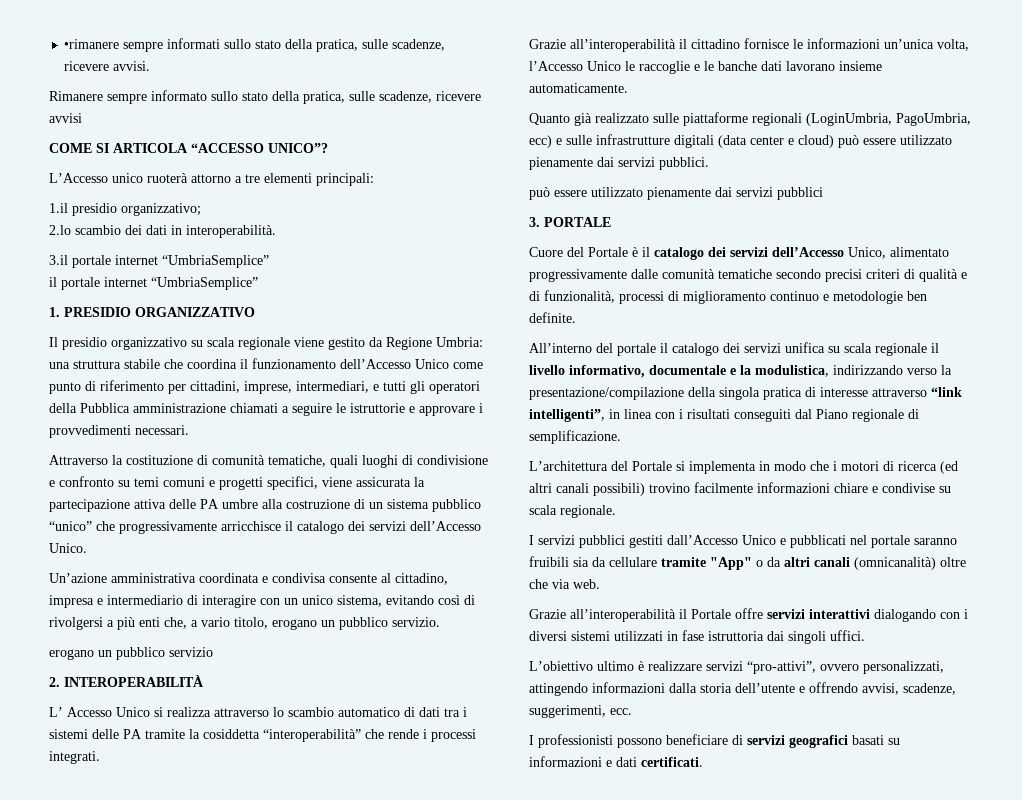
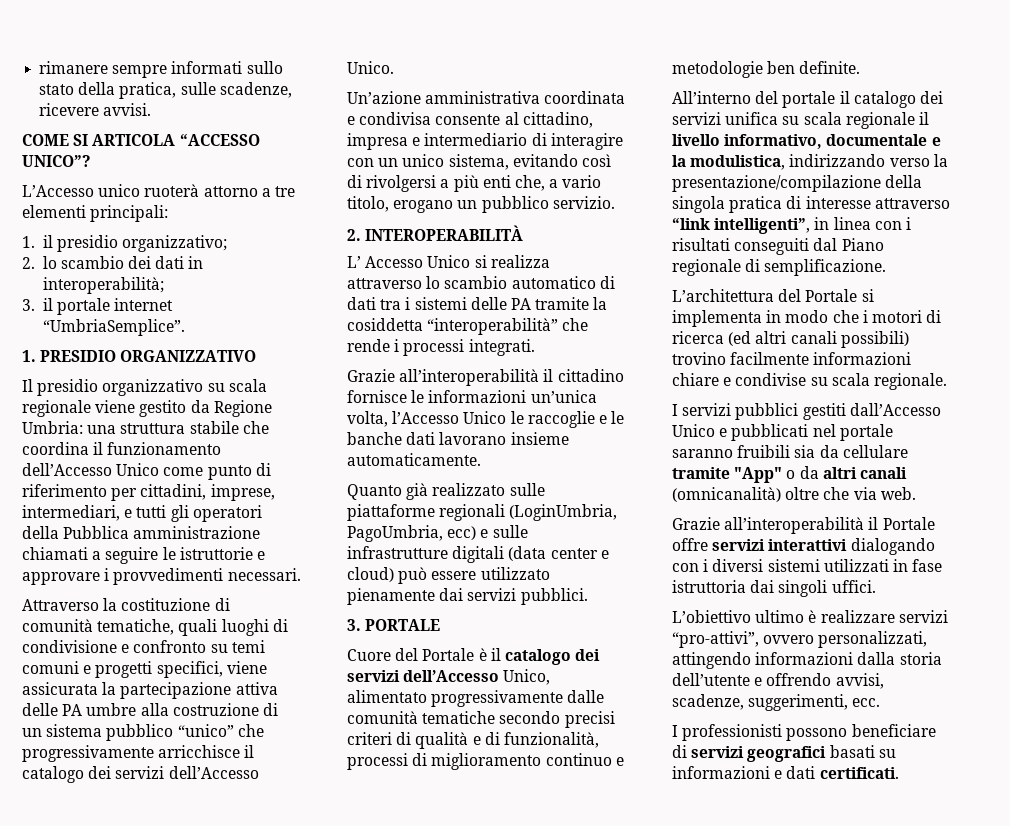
[64,39,120,49] •rimanere -> [39,61,109,74] rimanere
[49,90,481,104] [49,113,82,123] // Rimanere sempre informato sullo stato della pratica, sulle scadenze, ricevere avvisi -> (152, 109) none
[49,203,68,213] 1.il -> [22,235,53,248] 1. il
[49,225,71,235] 2.lo -> [22,256,57,269] 2. lo
[186,225,276,238] [49,255,269,268] interoperabilità. // 3.il portale internet “UmbriaSemplice” // -> [42,277,164,294] [22,299,35,311] interoperabilità; // 3.
[151,277,258,290] “UmbriaSemplice” -> [42,319,185,336] “UmbriaSemplice”.
[49,647,213,660] // erogano un pubblico servizio -> (615, 202) none
[529,187,823,200] // può essere utilizzato pienamente dai servizi pubblici -> (588, 596) none

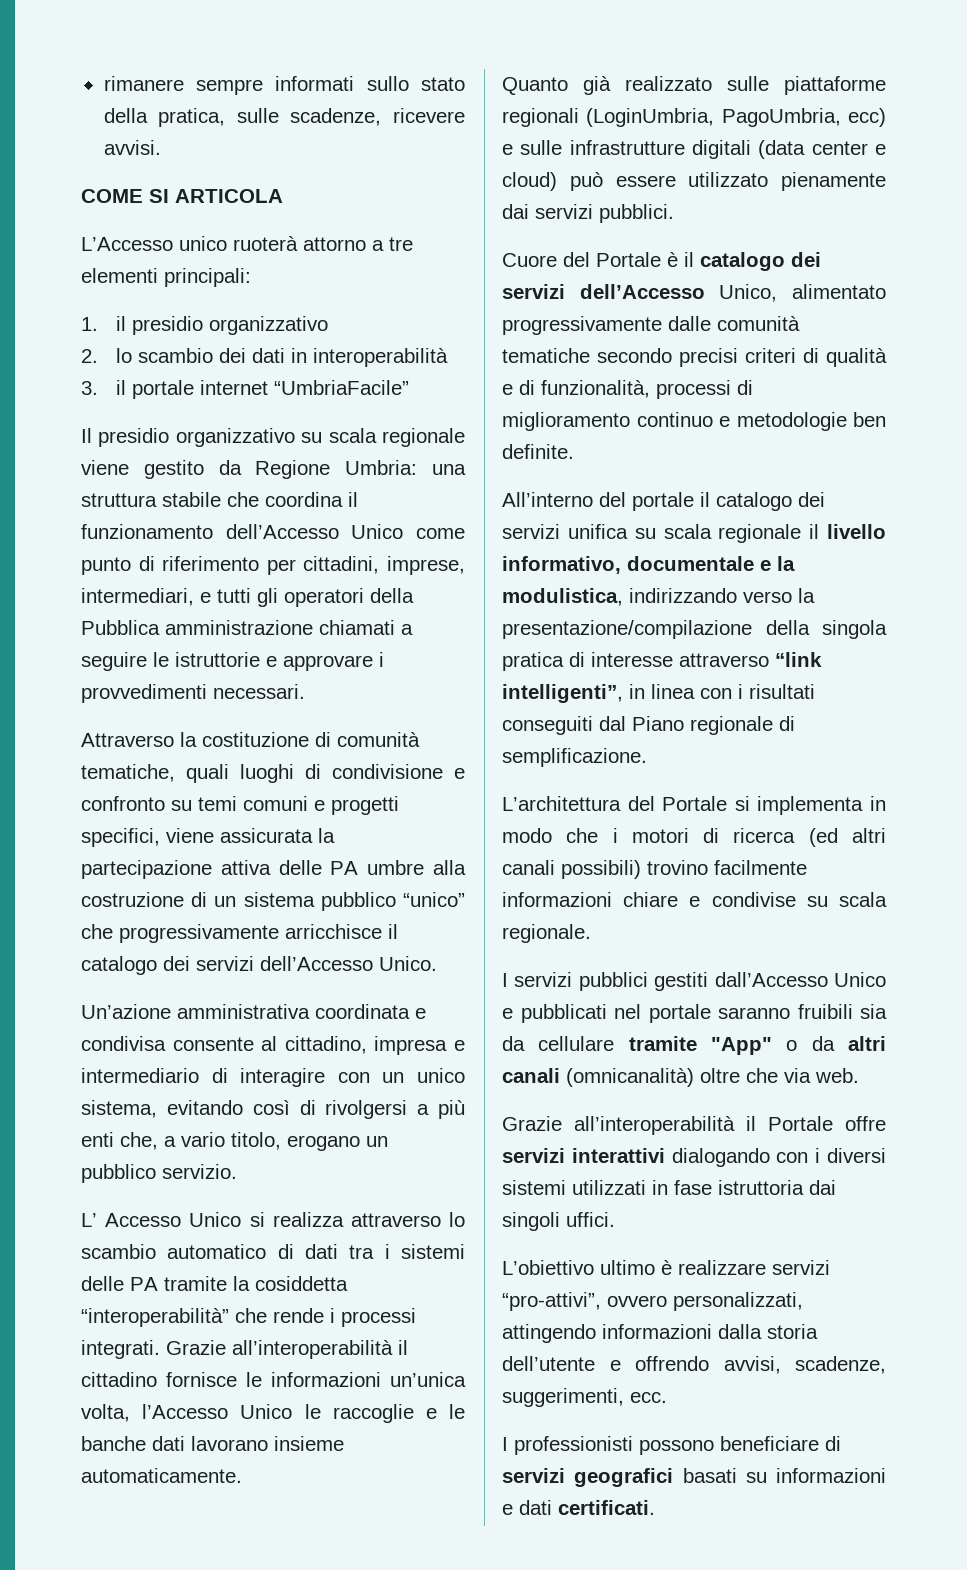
[179,134,260,146] [22,155,91,167] “ACCESSO UNICO”? -> (283, 196) none
[122,235,228,252] organizzativo; -> [208,316,328,335] organizzativo
[42,277,164,294] interoperabilità; -> [312,348,448,367] interoperabilità
[42,319,185,336] [22,350,257,362] “UmbriaSemplice”. // 1. PRESIDIO ORGANIZZATIVO -> [273,380,409,395] “UmbriaFacile”
[347,225,524,241] // 2. INTEROPERABILITÀ -> (237, 1171) none
(535, 347) // -> (160, 1349) none
[347,619,441,631] // 3. PORTALE -> (674, 213) none

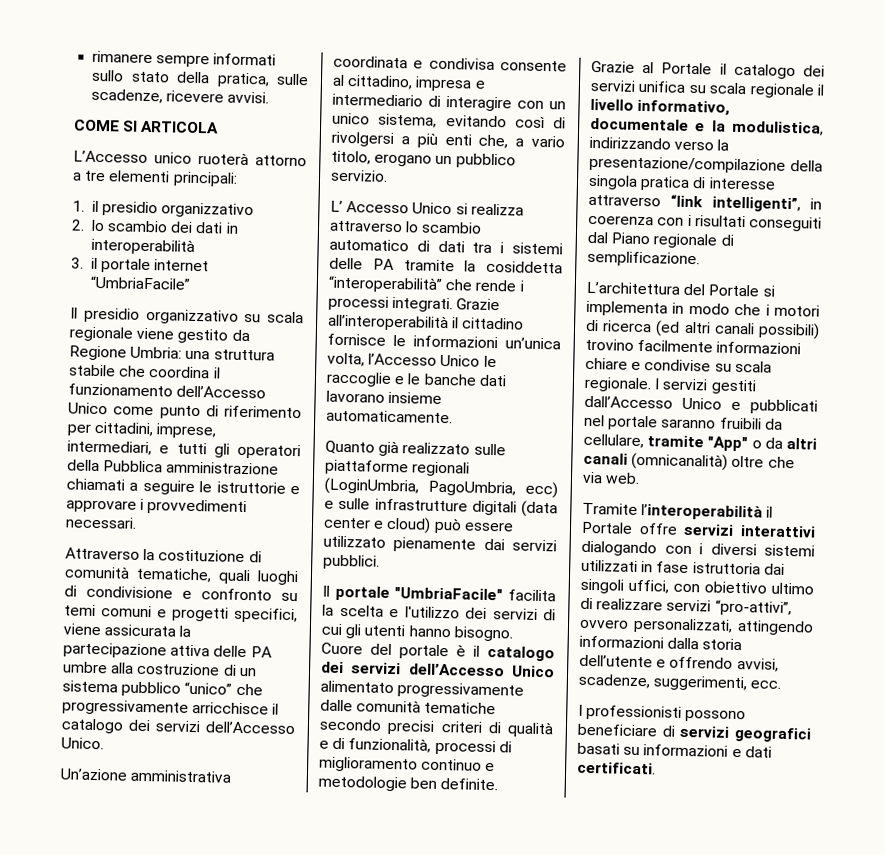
(674, 213) none -> [322,585,556,602] [322,604,556,621] [321,623,513,642] Il portale "UmbriaFacile" facilita la scelta e l'utilizzo dei servizi di cui gli utenti hanno bisogno.
[596,252,661,267] Portale -> [399,644,449,660] portale
[719,284,778,302] Unico, -> [511,665,555,678] Unico
[502,492,694,511] All’interno del portale -> [591,60,713,75] Grazie al Portale
[651,684,695,699] linea -> [588,214,654,226] coerenza
(591, 933) // -> (652, 384) none
[578,972,648,991] pubblici -> (709, 384) none
[860,1004,887,1019] [502,1036,615,1051] sia da cellulare -> [764,418,783,430] [583,433,644,449] da cellulare,
[502,1116,735,1135] Grazie all’interoperabilità -> [582,502,764,521] Tramite l’interoperabilità
[566,1212,615,1227] [502,1260,672,1275] uffici. // L’obiettivo ultimo è -> [628,579,814,595] [580,597,593,610] uffici, con obiettivo ultimo di

